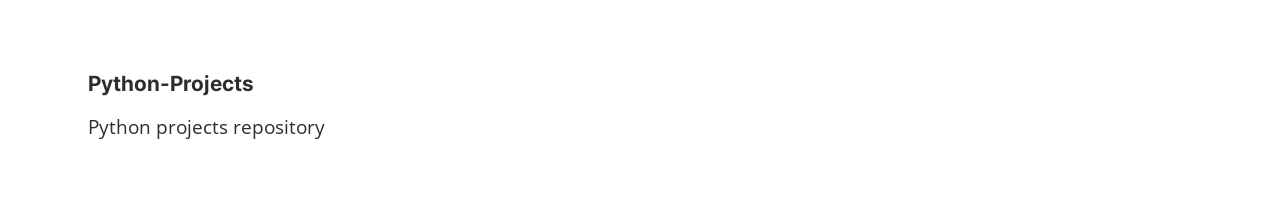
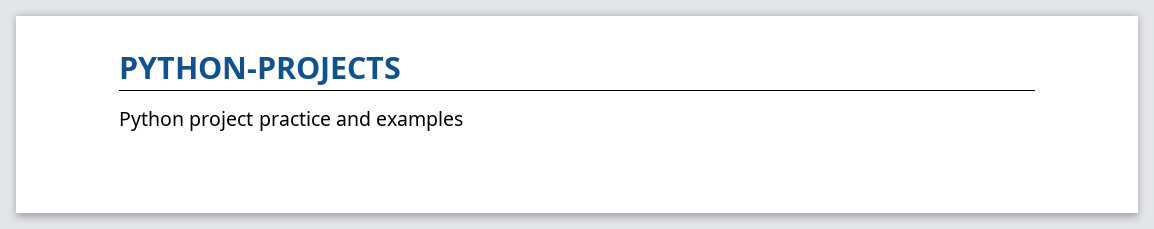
[88,74,254,96] Python-Projects -> [119,57,401,85] PYTHON-PROJECTS
[156,119,325,139] projects repository -> [189,111,464,131] project practice and examples

